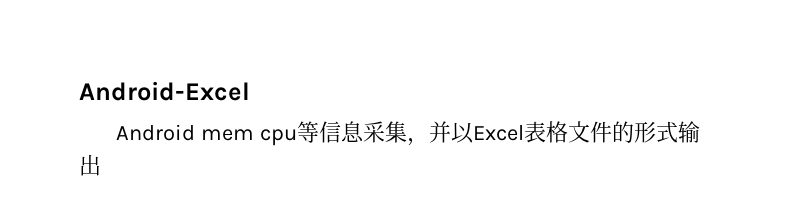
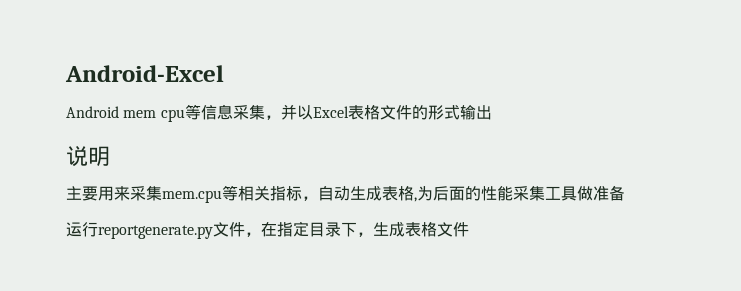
(101, 165) none -> [66,146,110,167] [66,185,625,203] [66,221,469,239] // 说明 // 主要用来采集mem.cpu等相关指标，自动生成表格,为后面的性能采集工具做准备 // 运行reportgenerate.py文件，在指定目录下，生成表格文件

